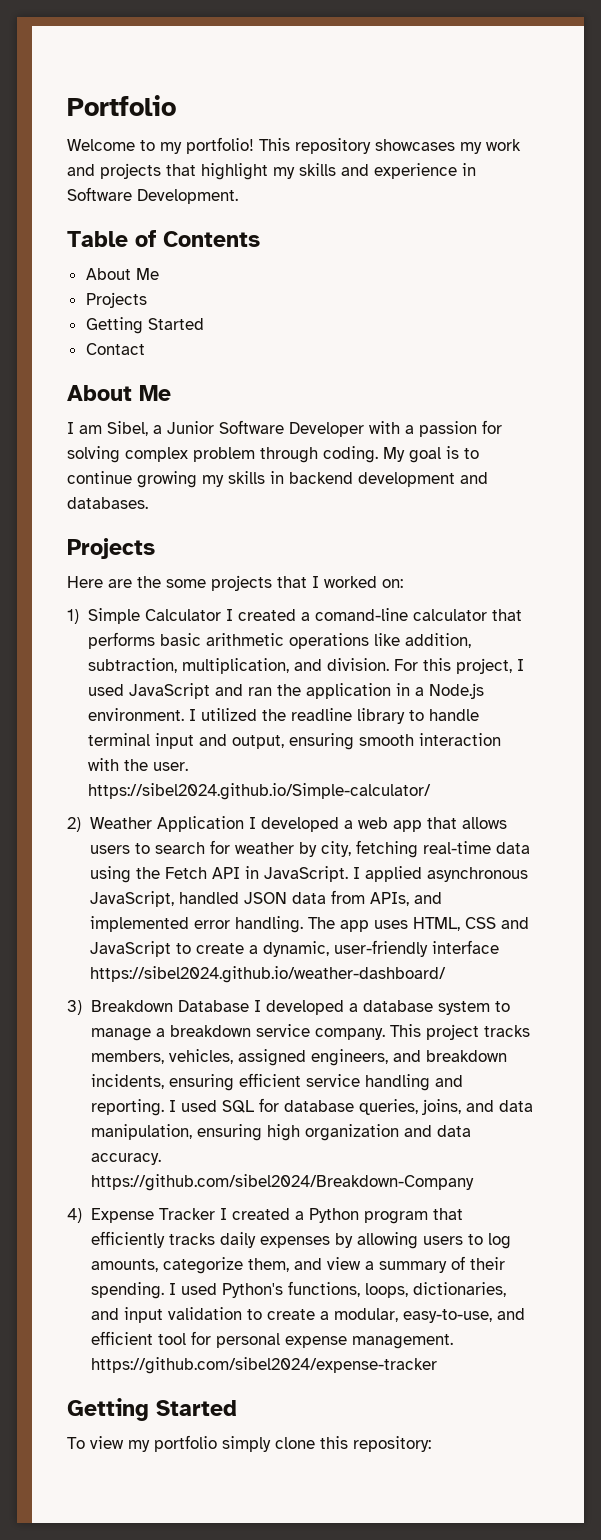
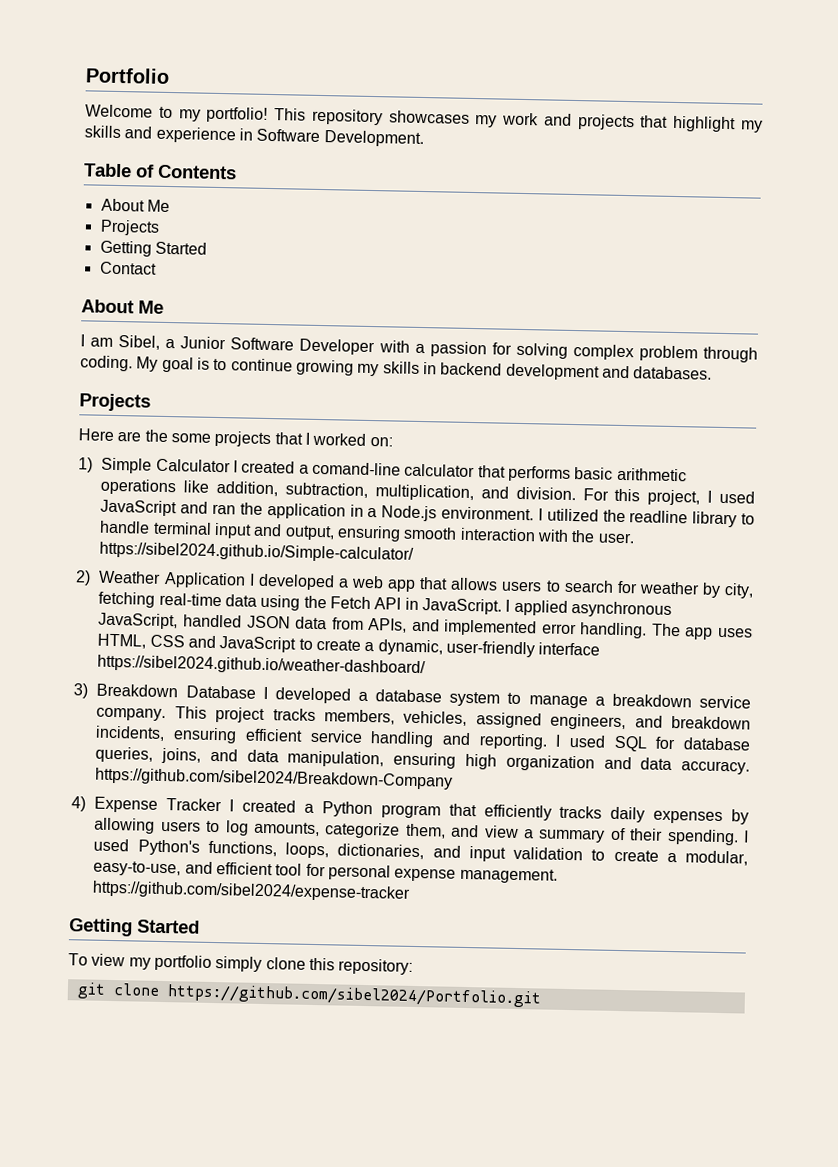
(431, 1444) none -> [76,982,541,1008] // git clone https://github.com/sibel2024/Portfolio.git

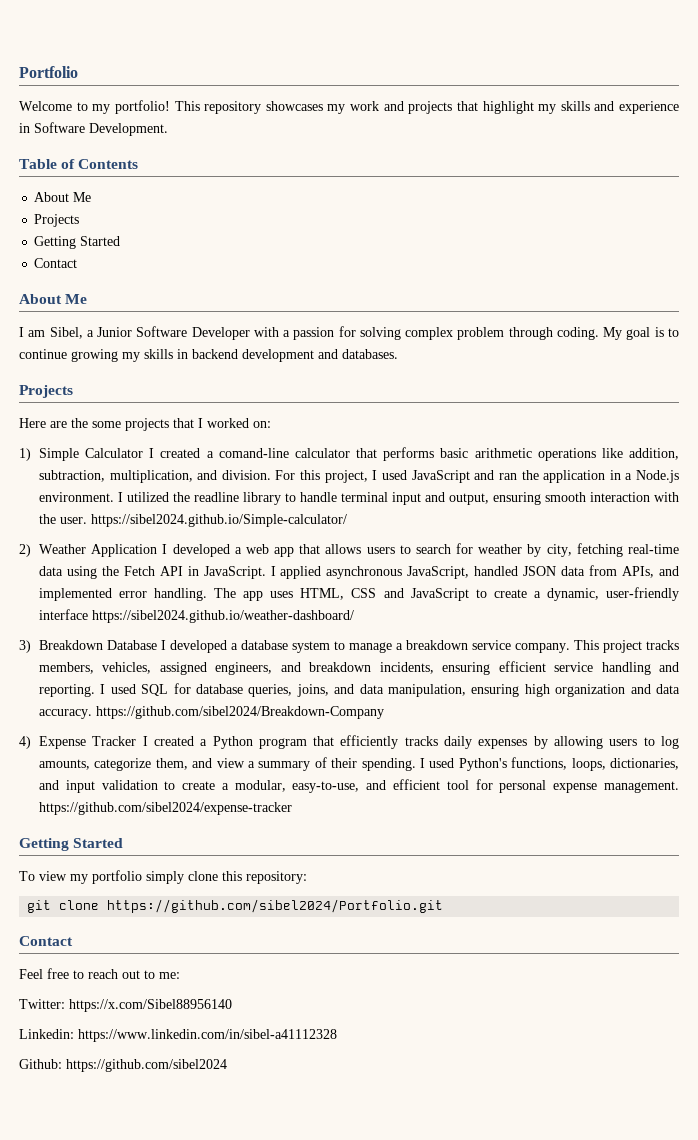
(541, 996) none -> [19,936,73,946] [19,968,180,979] [19,999,232,1012] [19,1029,337,1042] [19,1059,227,1072] // Contact // Feel free to reach out to me: // Twitter: https://x.com/Sibel88956140 // Linkedin: https://www.linkedin.com/in/sibel-a41112328 // Github: https://github.com/sibel2024

